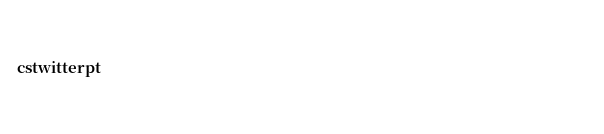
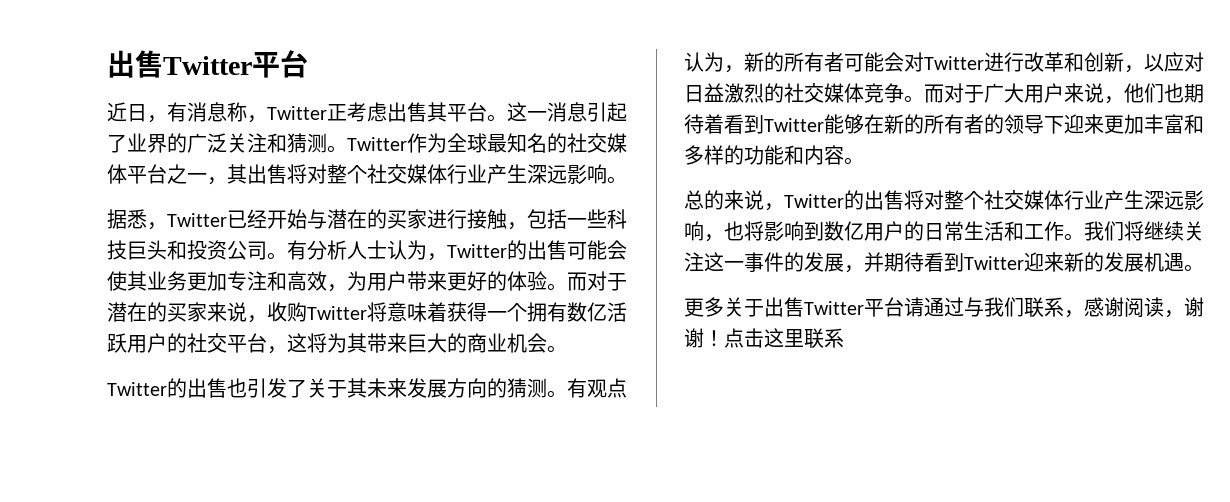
[17,61,101,77] cstwitterpt -> [107,50,308,78] [107,102,627,123] [107,133,627,153] [107,164,627,185] [107,209,627,230] [107,240,627,261] [107,271,627,292] [107,302,627,323] [107,333,567,354] [107,378,627,398] [684,52,1204,73] [684,83,1204,104] [684,114,1204,134] [684,145,864,165] [684,190,1204,211] [684,221,1204,242] [684,252,1204,273] [684,297,1204,318] [684,328,844,349] 出售Twitter平台 // 近日，有消息称，Twitter正考虑出售其平台。这一消息引起了业界的广泛关注和猜测。Twitter作为全球最知名的社交媒体平台之一，其出售将对整个社交媒体行业产生深远影响。 // 据悉，Twitter已经开始与潜在的买家进行接触，包括一些科技巨头和投资公司。有分析人士认为，Twitter的出售可能会使其业务更加专注和高效，为用户带来更好的体验。而对于潜在的买家来说，收购Twitter将意味着获得一个拥有数亿活跃用户的社交平台，这将为其带来巨大的商业机会。 // Twitter的出售也引发了关于其未来发展方向的猜测。有观点认为，新的所有者可能会对Twitter进行改革和创新，以应对日益激烈的社交媒体竞争。而对于广大用户来说，他们也期待着看到Twitter能够在新的所有者的领导下迎来更加丰富和多样的功能和内容。 // 总的来说，Twitter的出售将对整个社交媒体行业产生深远影响，也将影响到数亿用户的日常生活和工作。我们将继续关注这一事件的发展，并期待看到Twitter迎来新的发展机遇。 // 更多关于出售Twitter平台请通过与我们联系，感谢阅读，谢谢！点击这里联系

